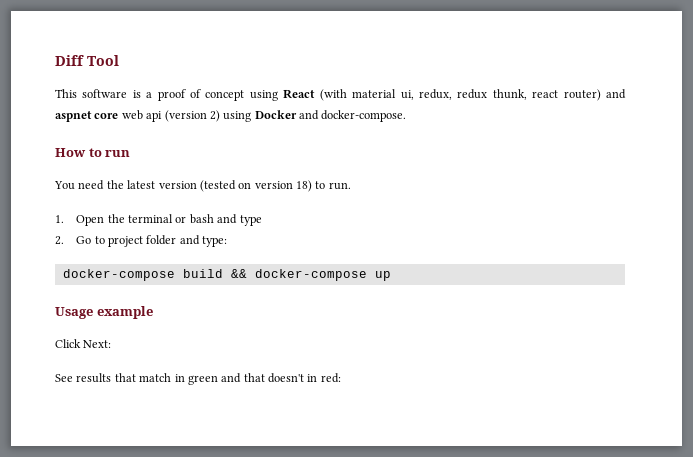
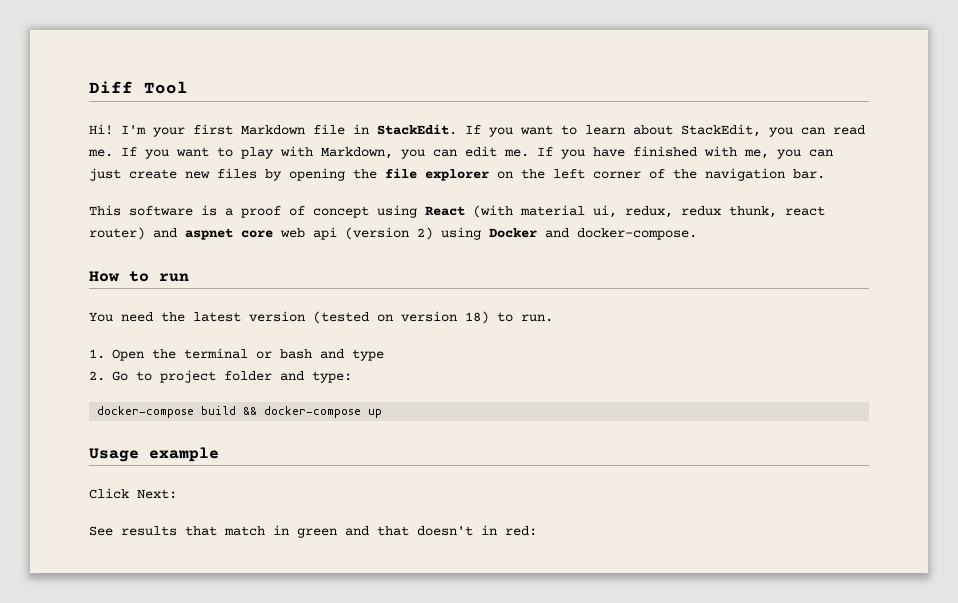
(119, 60) none -> [89,124,865,137] [88,146,833,159] [89,168,825,181] // Hi! I'm your first Markdown file in StackEdit. If you want to learn about StackEdit, you can read me. If you want to play with Markdown, you can edit me. If you have finished with me, you can just create new files by opening the file explorer on the left corner of the navigation bar.

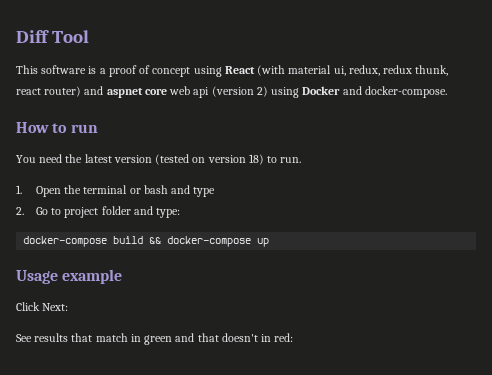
[89,124,865,137] [88,146,833,159] [89,168,825,181] // Hi! I'm your first Markdown file in StackEdit. If you want to learn about StackEdit, you can read me. If you want to play with Markdown, you can edit me. If you have finished with me, you can just create new files by opening the file explorer on the left corner of the navigation bar. -> (89, 36) none

